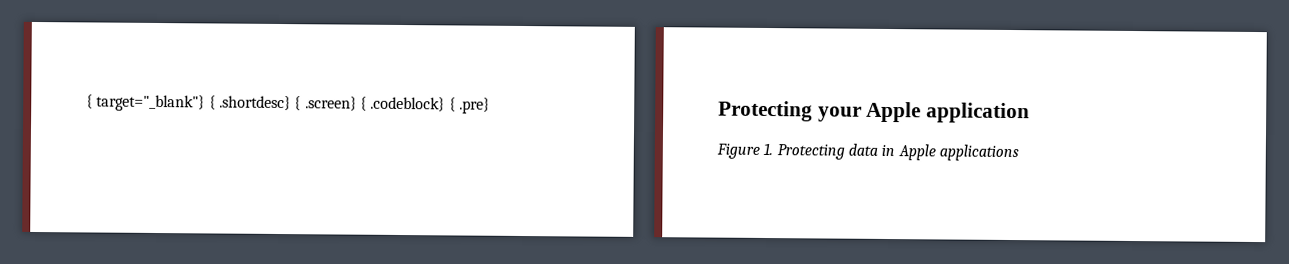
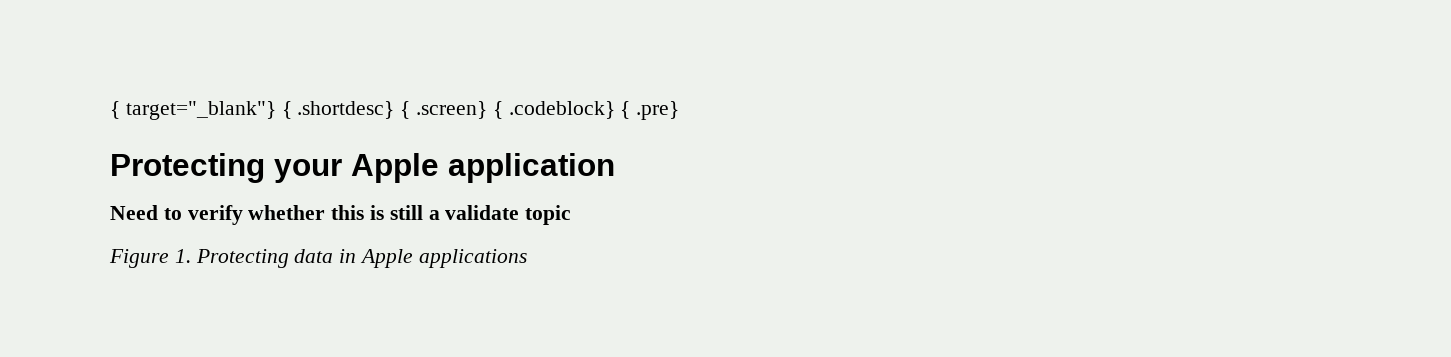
(1031, 113) none -> [110,205,572,225] // Need to verify whether this is still a validate topic

